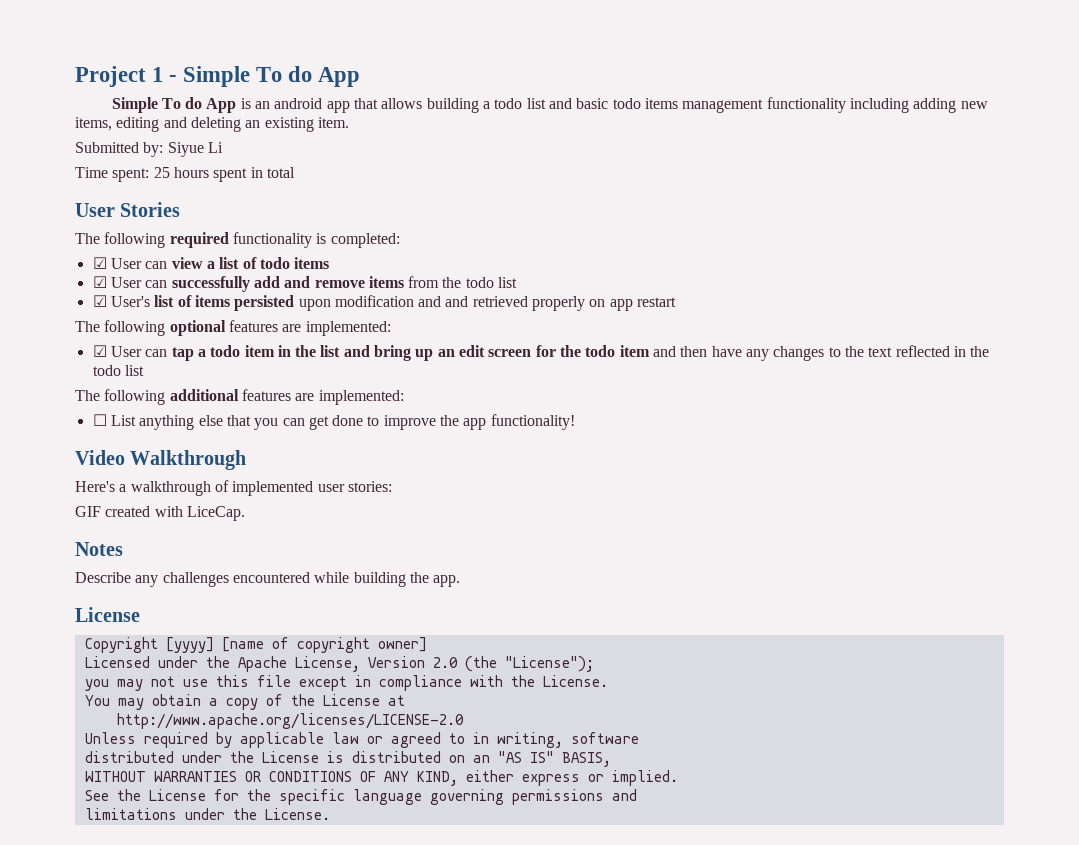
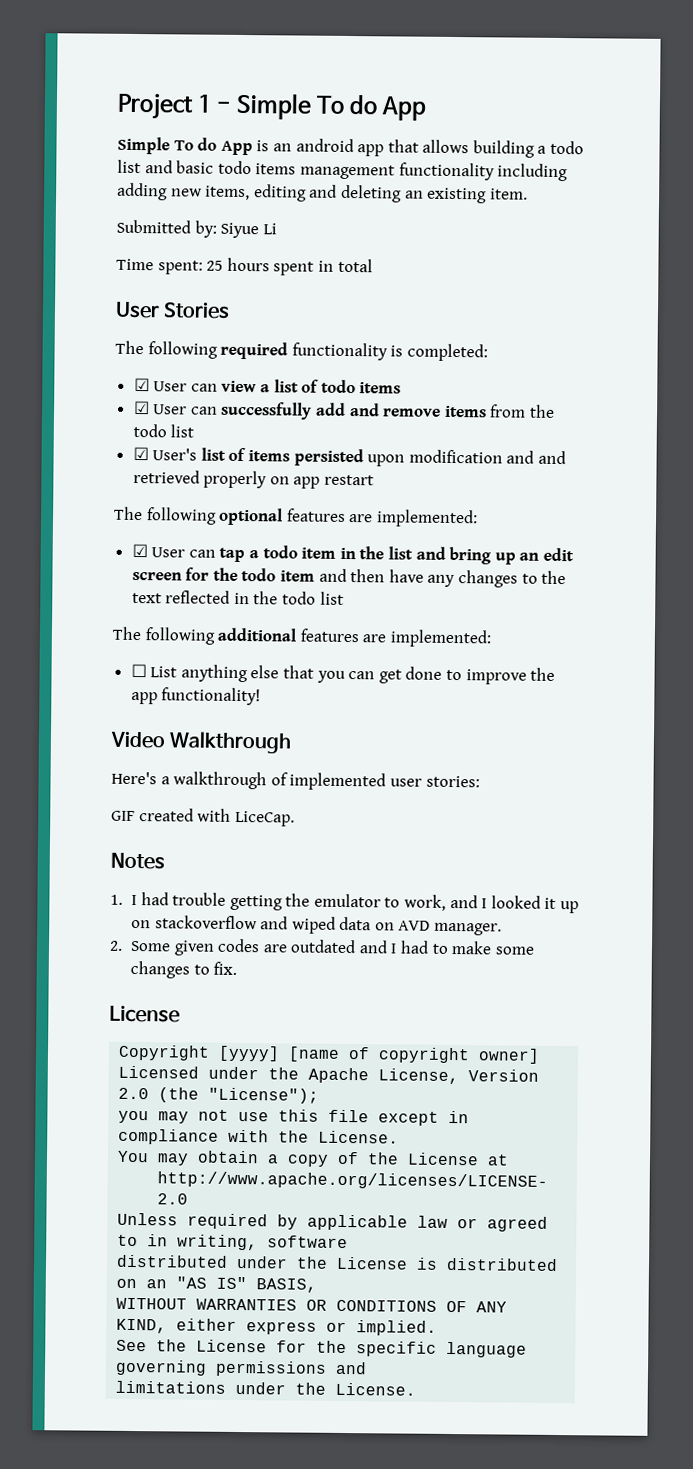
[75,572,461,587] Describe any challenges encountered while building the app. -> [110,892,580,914] [130,915,503,936] [109,938,535,956] [129,960,238,979] 1. I had trouble getting the emulator to work, and I looked it up on stackoverflow and wiped data on AVD manager. // 2. Some given codes are outdated and I had to make some changes to fix.

